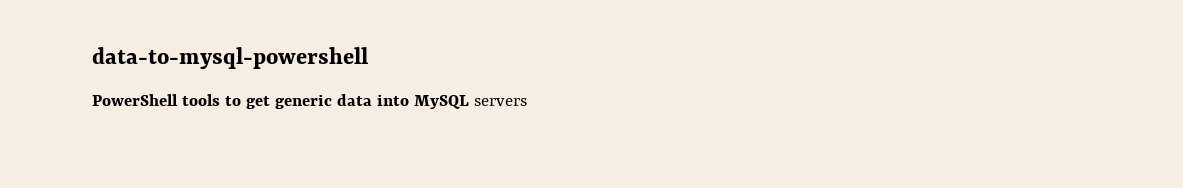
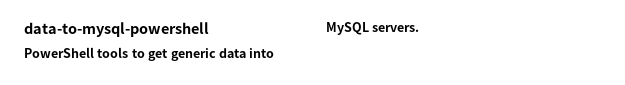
[473,98,527,106] servers -> [372,25,420,32] servers.

